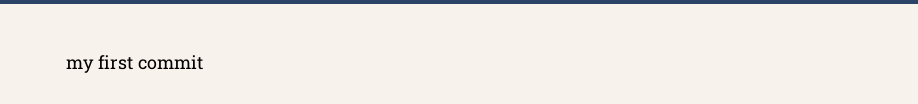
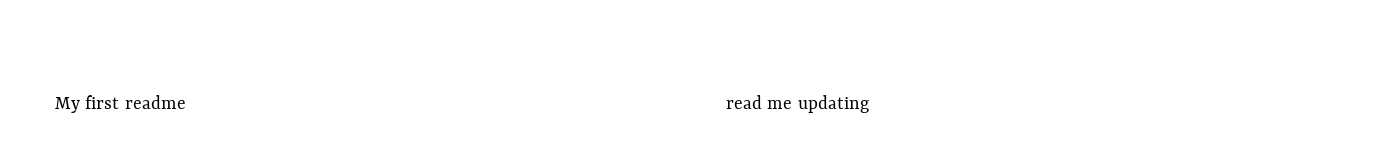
[66,55,203,73] my first commit -> [55,95,186,113] [726,95,869,113] My first readme // read me updating

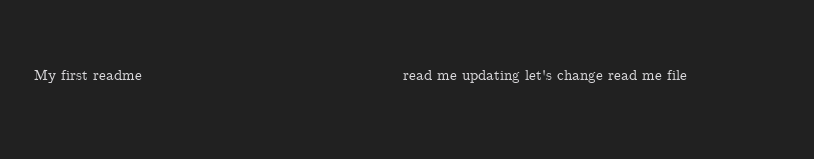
(869, 104) none -> [525,70,687,83] let's change read me file

